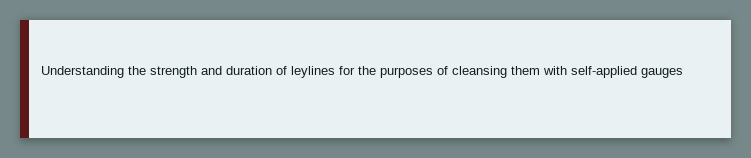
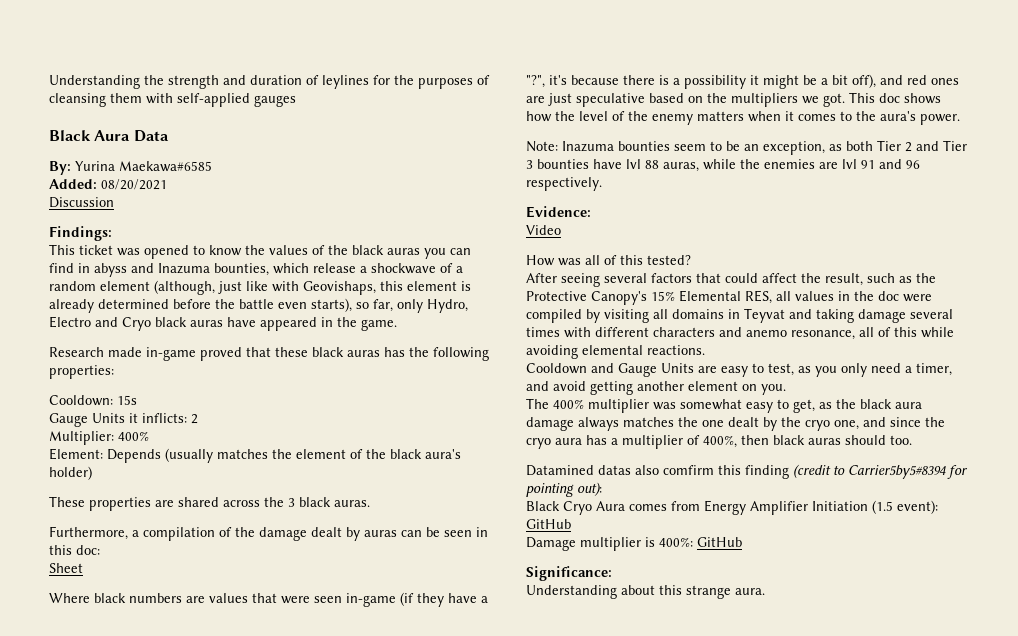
(683, 73) none -> [49,130,169,142] [49,161,212,175] [49,179,167,190] [49,197,114,208] [49,226,112,241] [49,244,471,259] [49,263,463,277] [49,280,471,295] [49,298,468,313] [49,316,397,331] [49,347,489,361] [49,365,114,379] [49,395,137,406] [49,413,198,427] [49,431,149,445] [49,448,461,463] [49,466,92,480] [49,496,370,511] [49,526,488,541] [49,545,100,555] [49,563,83,573] [49,592,488,607] [526,74,959,89] [526,92,941,107] [526,111,960,125] [526,140,967,155] [526,159,920,172] [526,177,602,191] [526,206,591,218] [526,225,561,235] [526,255,691,266] [526,273,936,287] [526,290,932,305] [526,308,953,323] [526,327,954,340] [526,345,705,359] [526,363,952,377] [526,381,786,395] [526,398,922,413] [526,417,945,431] [526,435,912,449] [526,464,968,479] [526,482,602,497] [526,500,938,515] [526,519,571,529] [526,537,742,551] [526,566,612,581] [526,585,765,599] // Black Aura Data // By: Yurina Maekawa#6585 // Added: 08/20/2021 // Discussion // Findings: // This ticket was opened to know the values of the black auras you can find in abyss and Inazuma bounties, which release a shockwave of a random element (although, just like with Geovishaps, this element is already determined before the battle even starts), so far, only Hydro, Electro and Cryo black auras have appeared in the game. // Research made in-game proved that these black auras has the following properties: // Cooldown: 15s // Gauge Units it inflicts: 2 // Multiplier: 400% // Element: Depends (usually matches the element of the black aura's holder) // These properties are shared across the 3 black auras. // Furthermore, a compilation of the damage dealt by auras can be seen in this doc: // Sheet // Where black numbers are values that were seen in-game (if they have a "?", it's because there is a possibility it might be a bit off), and red ones are just speculative based on the multipliers we got. This doc shows how the level of the enemy matters when it comes to the aura's power. // Note: Inazuma bounties seem to be an exception, as both Tier 2 and Tier 3 bounties have lvl 88 auras, while the enemies are lvl 91 and 96 respectively. // Evidence: // Video // How was all of this tested? // After seeing several factors that could affect the result, such as the Protective Canopy's 15% Elemental RES, all values in the doc were compiled by visiting all domains in Teyvat and taking damage several times with different characters and anemo resonance, all of this while avoiding elemental reactions. // Cooldown and Gauge Units are easy to test, as you only need a timer, and avoid getting another element on you. // The 400% multiplier was somewhat easy to get, as the black aura damage always matches the one dealt by the cryo one, and since the cryo aura has a multiplier of 400%, then black auras should too. // Datamined datas also comfirm this finding (credit to Carrier5by5#8394 for pointing out): // Black Cryo Aura comes from Energy Amplifier Initiation (1.5 event): GitHub // Damage multiplier is 400%: GitHub // Significance: // Understanding about this strange aura.

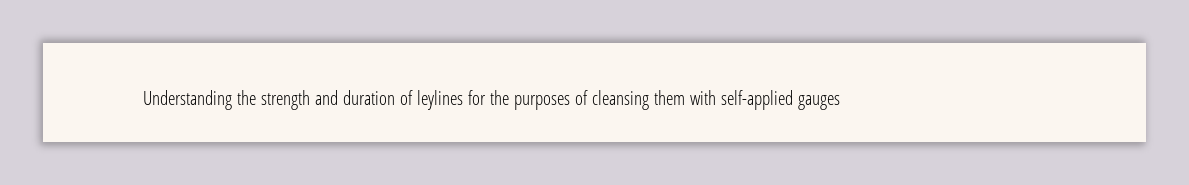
[49,130,169,142] [49,161,212,175] [49,179,167,190] [49,197,114,208] [49,226,112,241] [49,244,471,259] [49,263,463,277] [49,280,471,295] [49,298,468,313] [49,316,397,331] [49,347,489,361] [49,365,114,379] [49,395,137,406] [49,413,198,427] [49,431,149,445] [49,448,461,463] [49,466,92,480] [49,496,370,511] [49,526,488,541] [49,545,100,555] [49,563,83,573] [49,592,488,607] [526,74,959,89] [526,92,941,107] [526,111,960,125] [526,140,967,155] [526,159,920,172] [526,177,602,191] [526,206,591,218] [526,225,561,235] [526,255,691,266] [526,273,936,287] [526,290,932,305] [526,308,953,323] [526,327,954,340] [526,345,705,359] [526,363,952,377] [526,381,786,395] [526,398,922,413] [526,417,945,431] [526,435,912,449] [526,464,968,479] [526,482,602,497] [526,500,938,515] [526,519,571,529] [526,537,742,551] [526,566,612,581] [526,585,765,599] // Black Aura Data // By: Yurina Maekawa#6585 // Added: 08/20/2021 // Discussion // Findings: // This ticket was opened to know the values of the black auras you can find in abyss and Inazuma bounties, which release a shockwave of a random element (although, just like with Geovishaps, this element is already determined before the battle even starts), so far, only Hydro, Electro and Cryo black auras have appeared in the game. // Research made in-game proved that these black auras has the following properties: // Cooldown: 15s // Gauge Units it inflicts: 2 // Multiplier: 400% // Element: Depends (usually matches the element of the black aura's holder) // These properties are shared across the 3 black auras. // Furthermore, a compilation of the damage dealt by auras can be seen in this doc: // Sheet // Where black numbers are values that were seen in-game (if they have a "?", it's because there is a possibility it might be a bit off), and red ones are just speculative based on the multipliers we got. This doc shows how the level of the enemy matters when it comes to the aura's power. // Note: Inazuma bounties seem to be an exception, as both Tier 2 and Tier 3 bounties have lvl 88 auras, while the enemies are lvl 91 and 96 respectively. // Evidence: // Video // How was all of this tested? // After seeing several factors that could affect the result, such as the Protective Canopy's 15% Elemental RES, all values in the doc were compiled by visiting all domains in Teyvat and taking damage several times with different characters and anemo resonance, all of this while avoiding elemental reactions. // Cooldown and Gauge Units are easy to test, as you only need a timer, and avoid getting another element on you. // The 400% multiplier was somewhat easy to get, as the black aura damage always matches the one dealt by the cryo one, and since the cryo aura has a multiplier of 400%, then black auras should too. // Datamined datas also comfirm this finding (credit to Carrier5by5#8394 for pointing out): // Black Cryo Aura comes from Energy Amplifier Initiation (1.5 event): GitHub // Damage multiplier is 400%: GitHub // Significance: // Understanding about this strange aura. -> (840, 102) none

